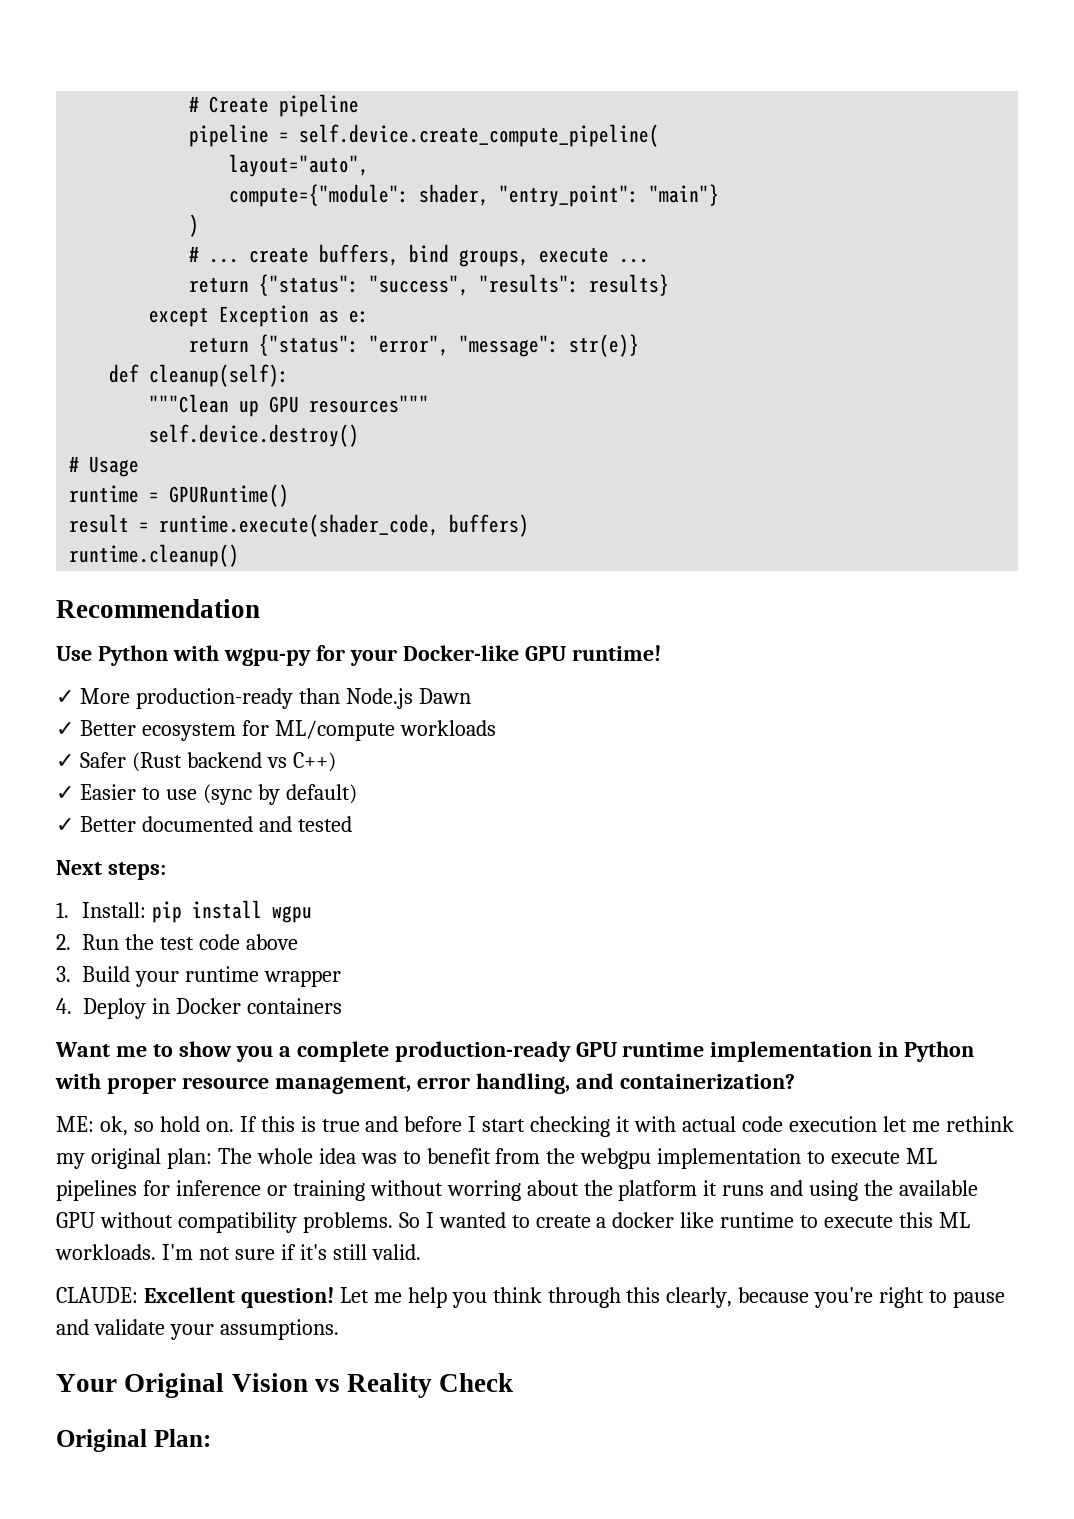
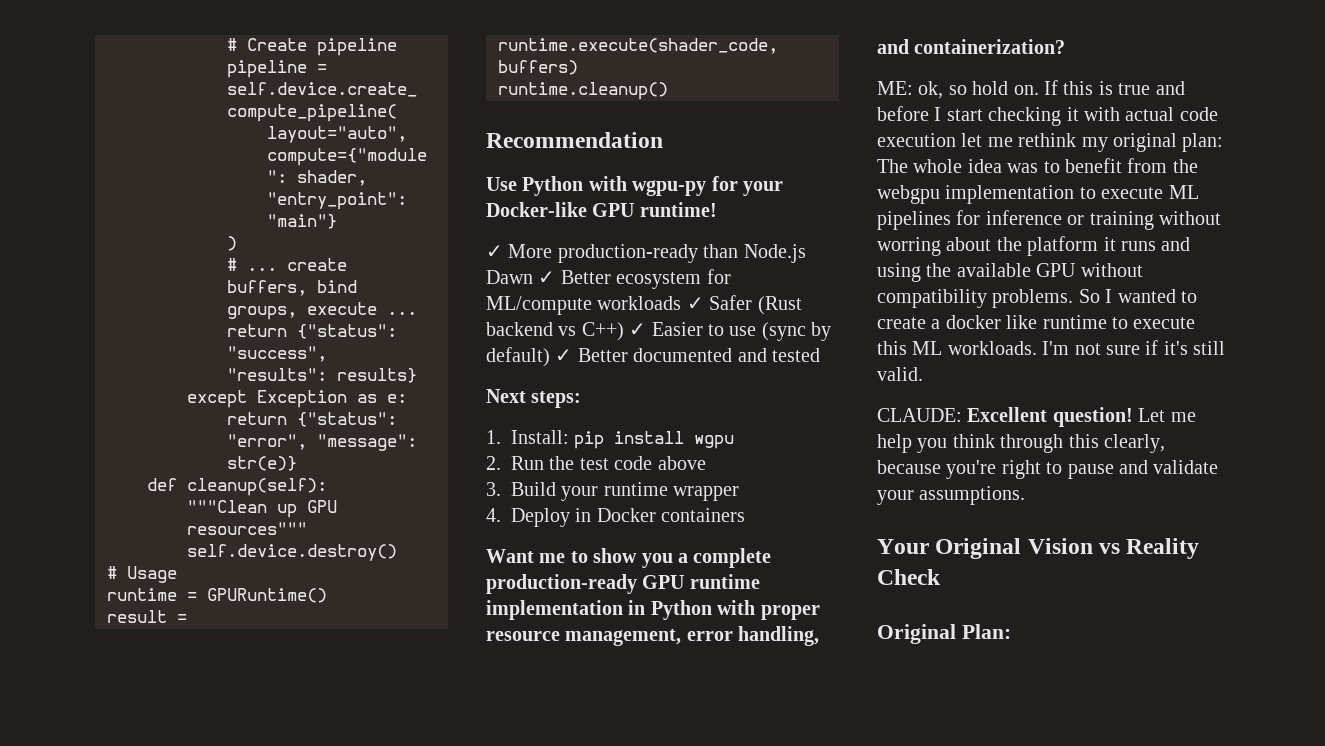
(471, 696) // -> (533, 277) none
(496, 728) // -> (682, 303) none
(336, 762) // -> (624, 331) none
(357, 794) // -> (550, 357) none

